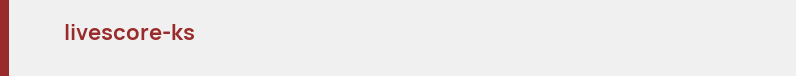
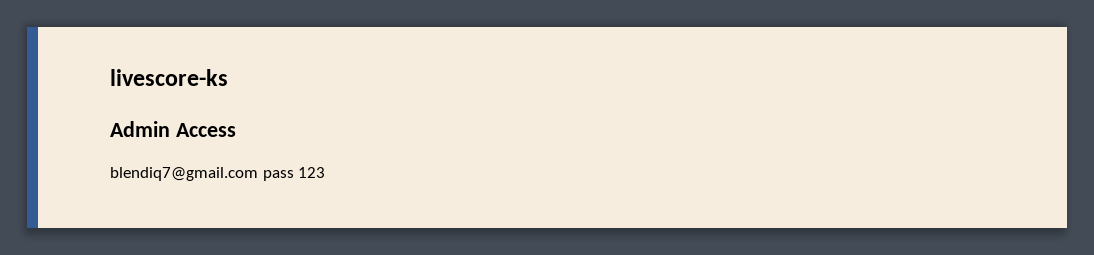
(195, 32) none -> [110,121,236,137] [110,167,326,181] // Admin Access // blendiq7@gmail.com pass 123

